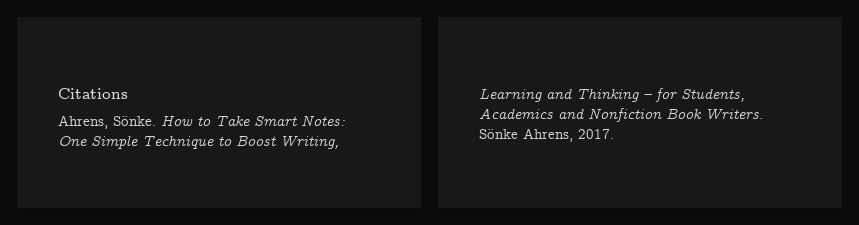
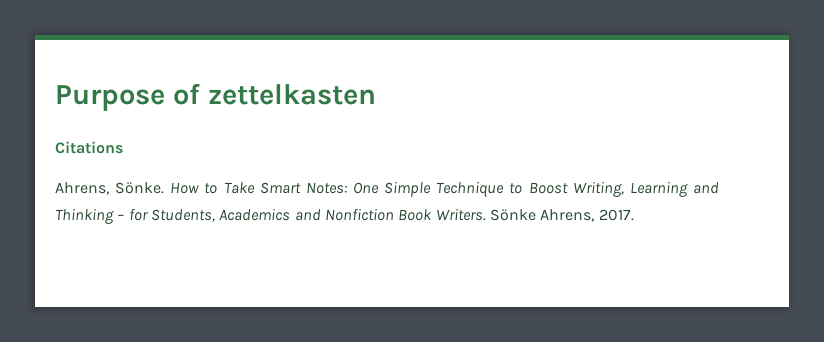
(58, 93) none -> [55,83,376,111] Purpose of zettelkasten //

